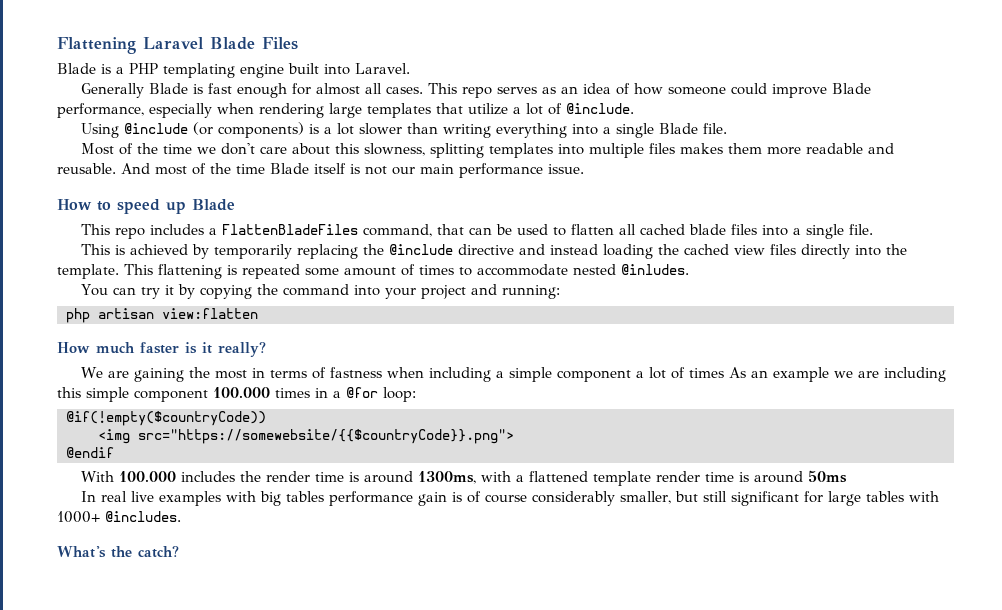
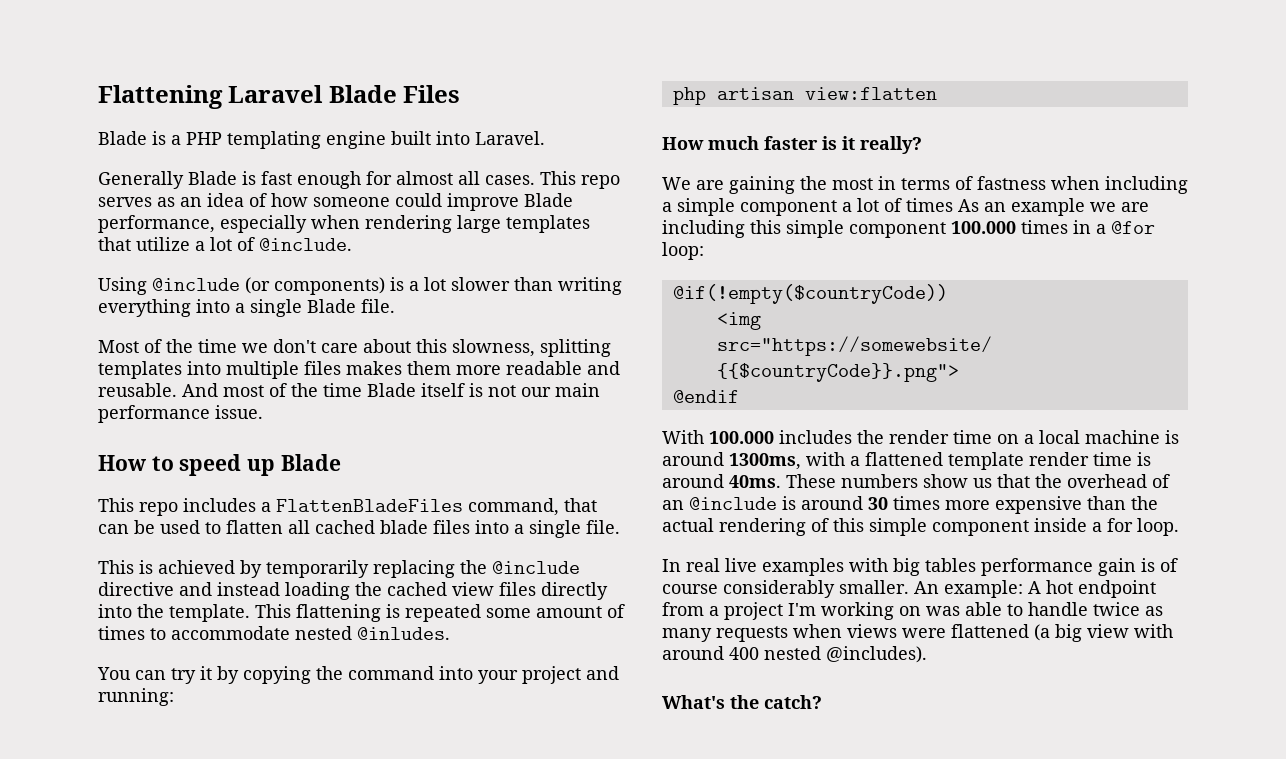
(345, 477) none -> [997,430,1160,444] on a local machine
[808,470,848,483] 50ms -> [729,474,1170,488] [662,496,1158,514] [662,518,1179,536] 40ms. These numbers show us that the overhead of an @include is around 30 times more expensive than the actual rendering of this simple component inside a for loop.
[620,491,940,506] [57,511,181,523] smaller, but still significant for large tables with 1000+ @includes. -> [839,580,1156,598] [662,602,1163,620] [662,624,1173,642] [662,646,927,663] smaller. An example: A hot endpoint from a project I'm working on was able to handle twice as many requests when views were flattened (a big view with around 400 nested @includes).

